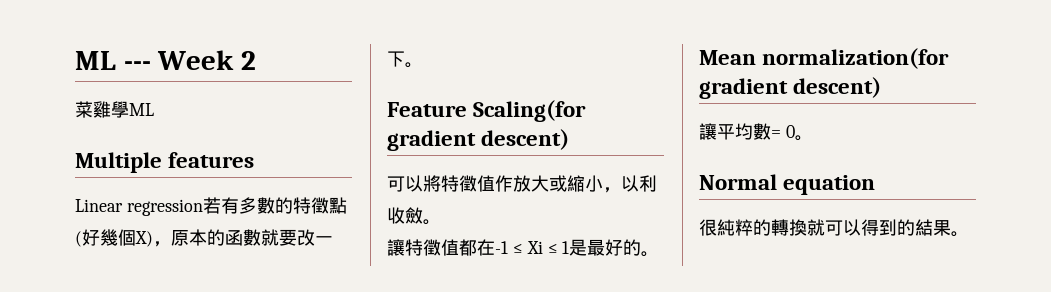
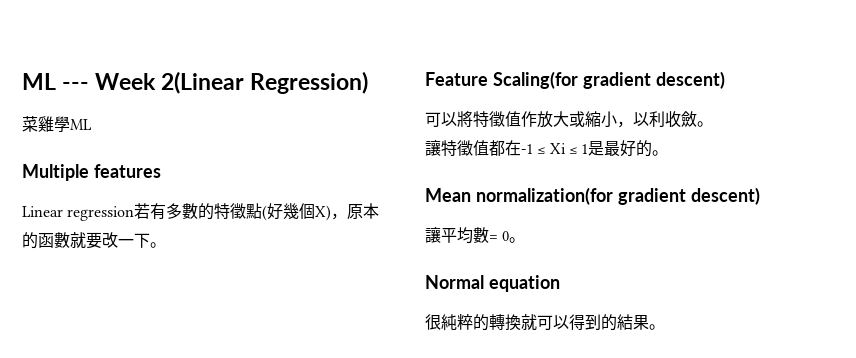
[241,51,257,70] 2 -> [161,71,369,94] 2(Linear Regression)

